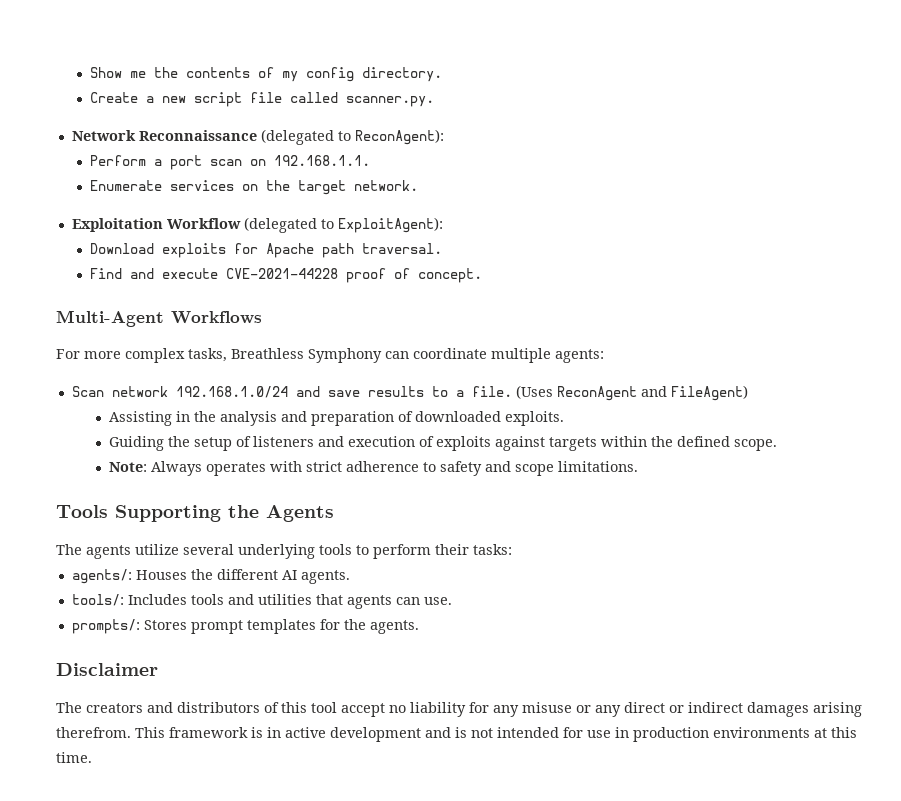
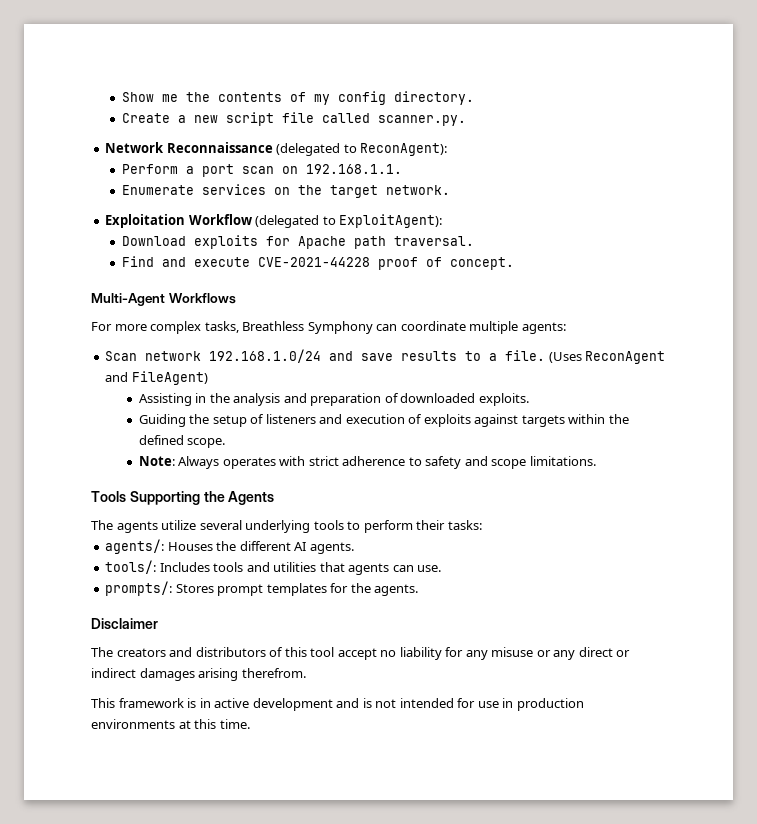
(131, 732) none -> (306, 673) //

